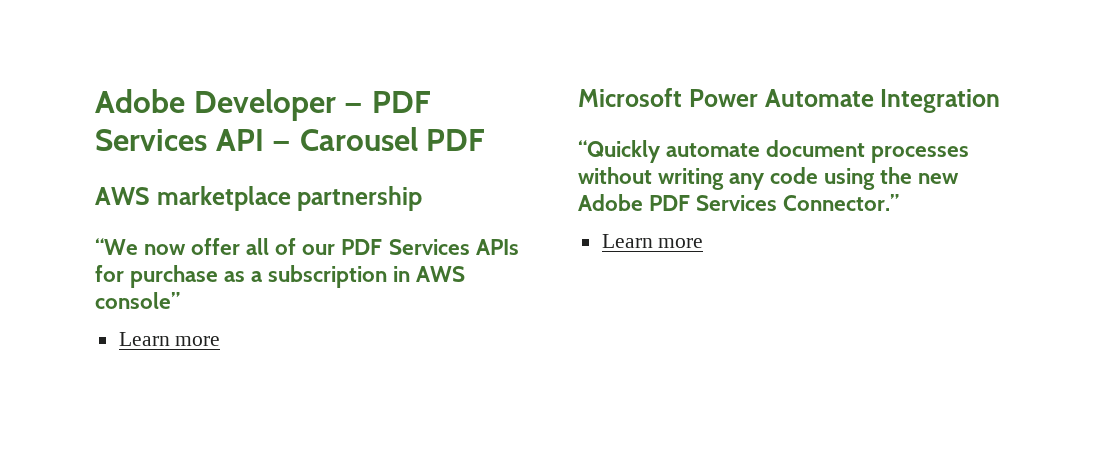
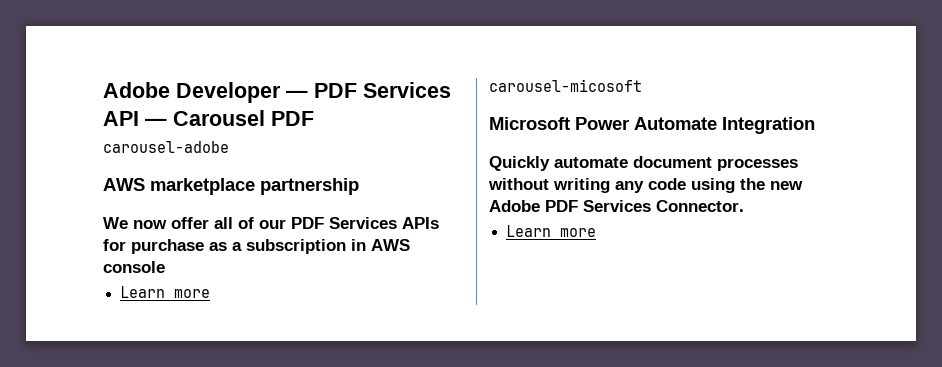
(486, 140) none -> [103,141,229,153] // carousel-adobe
[95,238,138,255] “We -> [103,217,128,229] We
[95,292,180,309] [118,332,221,346] console” // Learn more -> [103,261,165,273] [119,286,210,298] [489,79,642,92] console // Learn more // carousel-micosoft
[578,140,661,163] “Quickly -> [489,156,550,171] Quickly
[783,194,900,211] Connector.” -> [656,200,744,212] Connector.

